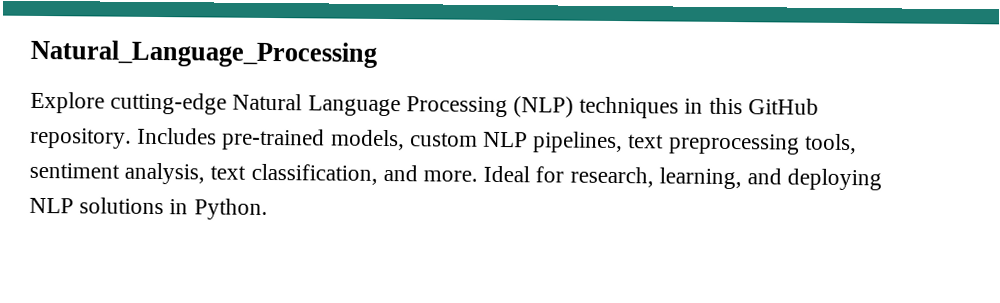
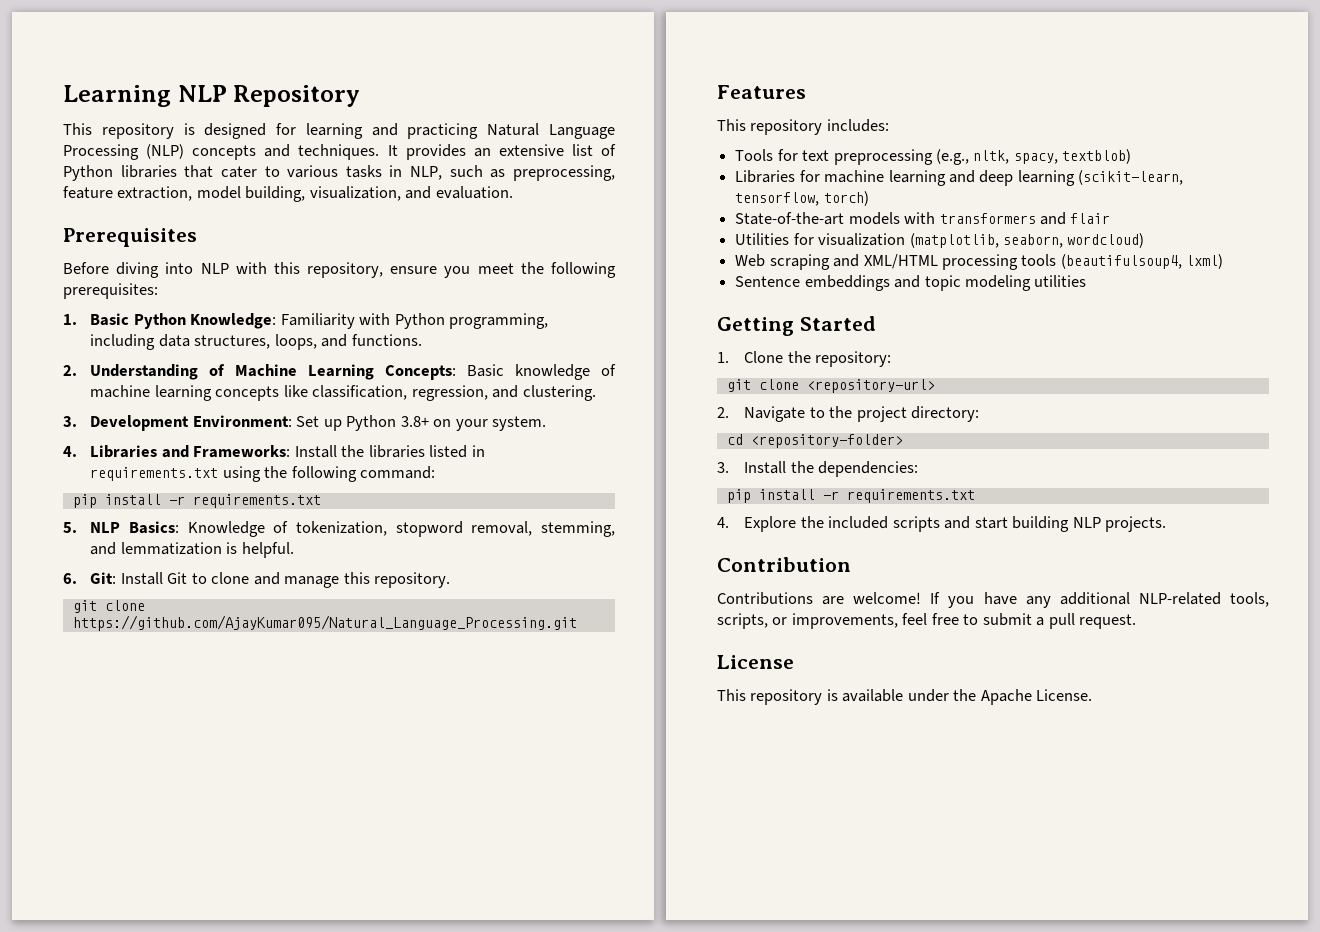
[30,39,377,68] [30,91,819,119] [30,127,857,155] [29,162,883,191] [29,197,268,220] Natural_Language_Processing // Explore cutting-edge Natural Language Processing (NLP) techniques in this GitHub repository. Includes pre-trained models, custom NLP pipelines, text preprocessing tools, sentiment analysis, text classification, and more. Ideal for research, learning, and deploying NLP solutions in Python. -> [63,85,361,107] [63,123,615,139] [63,144,617,160] [63,165,615,181] [63,186,513,202] [63,228,197,247] [63,262,616,278] [63,283,158,299] [63,313,549,329] [90,334,422,350] [63,364,617,380] [90,385,596,401] [63,415,546,431] [63,445,485,458] [90,466,436,482] [72,494,321,508] [63,521,615,537] [90,542,294,558] [63,572,450,588] [72,600,145,613] [72,615,577,631] [717,85,806,99] [717,119,889,135] [735,149,1132,165] [735,170,1184,186] [735,191,869,206] [735,212,1111,225] [735,233,1145,248] [735,254,1224,270] [735,275,1087,291] [717,316,876,336] [717,351,892,367] [726,379,935,393] [717,406,980,422] [726,434,903,448] [717,461,919,477] [726,489,975,503] [717,516,1166,532] [717,557,851,572] [717,592,1269,608] [717,613,1137,629] [717,655,794,669] [717,689,1093,705] Learning NLP Repository // This repository is designed for learning and practicing Natural Language Processing (NLP) concepts and techniques. It provides an extensive list of Python libraries that cater to various tasks in NLP, such as preprocessing, feature extraction, model building, visualization, and evaluation. // Prerequisites // Before diving into NLP with this repository, ensure you meet the following prerequisites: // 1. Basic Python Knowledge: Familiarity with Python programming, including data structures, loops, and functions. // 2. Understanding of Machine Learning Concepts: Basic knowledge of machine learning concepts like classification, regression, and clustering. // 3. Development Environment: Set up Python 3.8+ on your system. // 4. Libraries and Frameworks: Install the libraries listed in requirements.txt using the following command: // pip install -r requirements.txt // 5. NLP Basics: Knowledge of tokenization, stopword removal, stemming, and lemmatization is helpful. // 6. Git: Install Git to clone and manage this repository. // git clone https://github.com/AjayKumar095/Natural_Language_Processing.git // Features // This repository includes: // Tools for text preprocessing (e.g., nltk, spacy, textblob) // Libraries for machine learning and deep learning (scikit-learn, tensorflow, torch) // State-of-the-art models with transformers and flair // Utilities for visualization (matplotlib, seaborn, wordcloud) // Web scraping and XML/HTML processing tools (beautifulsoup4, lxml) // Sentence embeddings and topic modeling utilities // Getting Started // 1. Clone the repository: // git clone <repository-url> // 2. Navigate to the project directory: // cd <repository-folder> // 3. Install the dependencies: // pip install -r requirements.txt // 4. Explore the included scripts and start building NLP projects. // Contribution // Contributions are welcome! If you have any additional NLP-related tools, scripts, or improvements, feel free to submit a pull request. // License // This repository is available under the Apache License.

